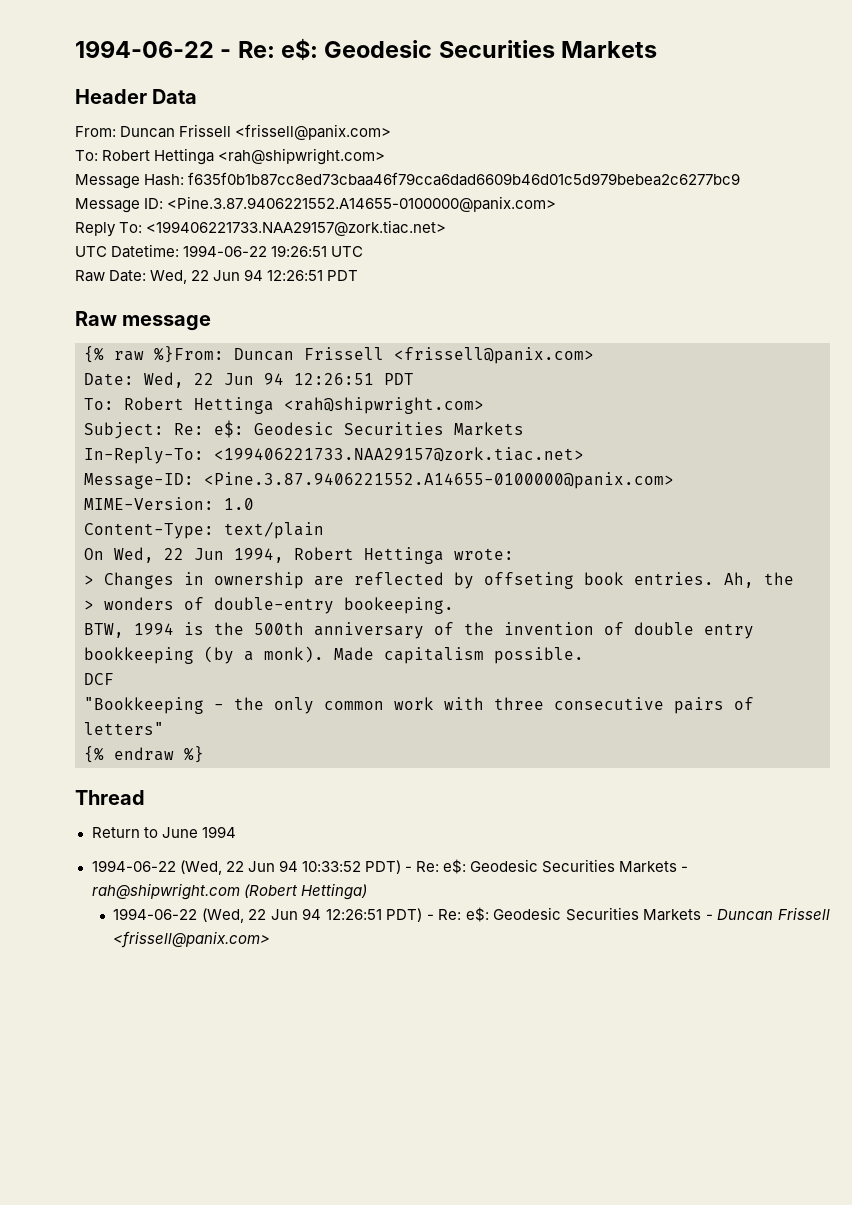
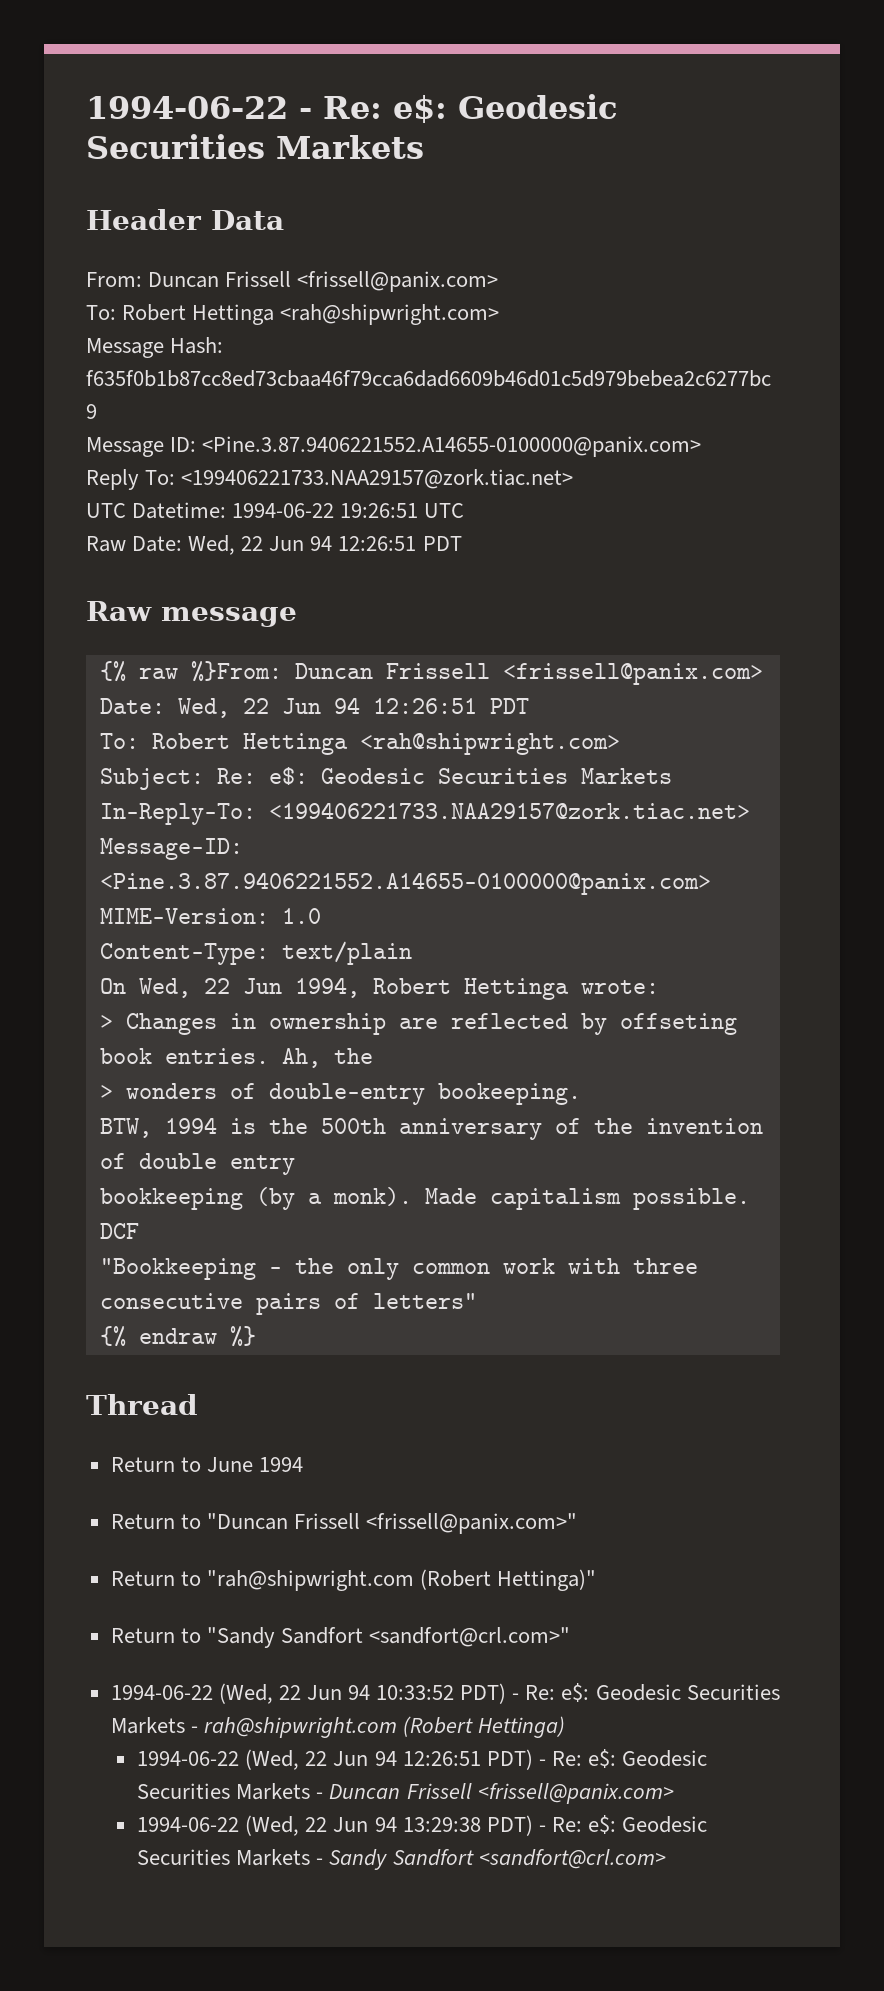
(236, 832) none -> [110,1513,578,1534] [110,1569,597,1591] [110,1627,571,1648] // Return to "Duncan Frissell <frissell@panix.com>" // Return to "rah@shipwright.com (Robert Hettinga)" // Return to "Sandy Sandfort <sandfort@crl.com>"
(271, 939) none -> [137,1815,707,1836] [137,1849,666,1870] // 1994-06-22 (Wed, 22 Jun 94 13:29:38 PDT) - Re: e$: Geodesic Securities Markets - Sandy Sandfort <sandfort@crl.com>

